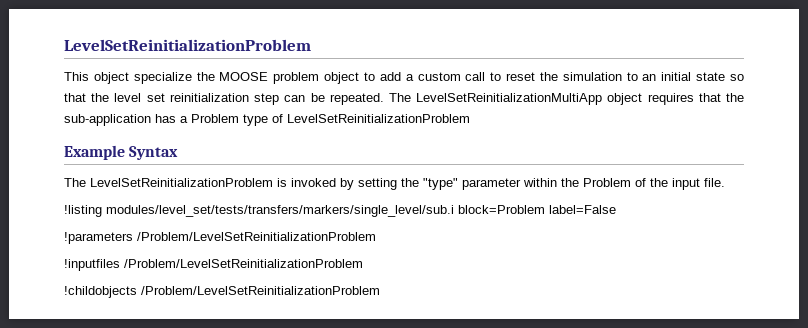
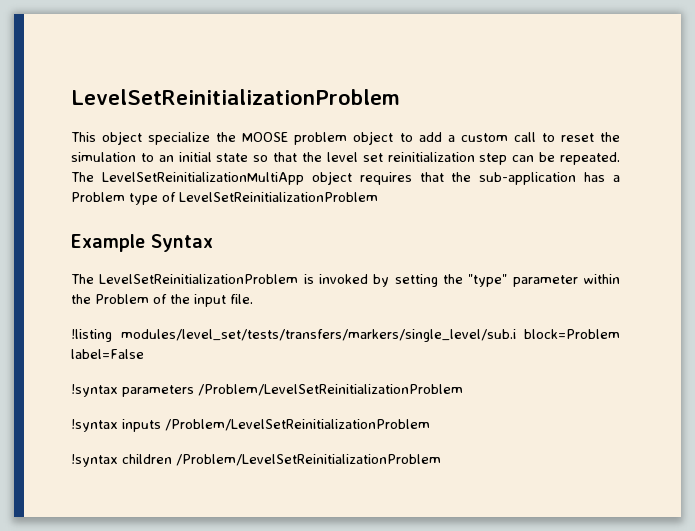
[64,232,376,244] [64,259,363,271] [64,286,137,298] !parameters /Problem/LevelSetReinitializationProblem // !inputfiles /Problem/LevelSetReinitializationProblem // !childobjects -> [71,384,463,397] [71,419,430,432] [71,454,172,467] !syntax parameters /Problem/LevelSetReinitializationProblem // !syntax inputs /Problem/LevelSetReinitializationProblem // !syntax children

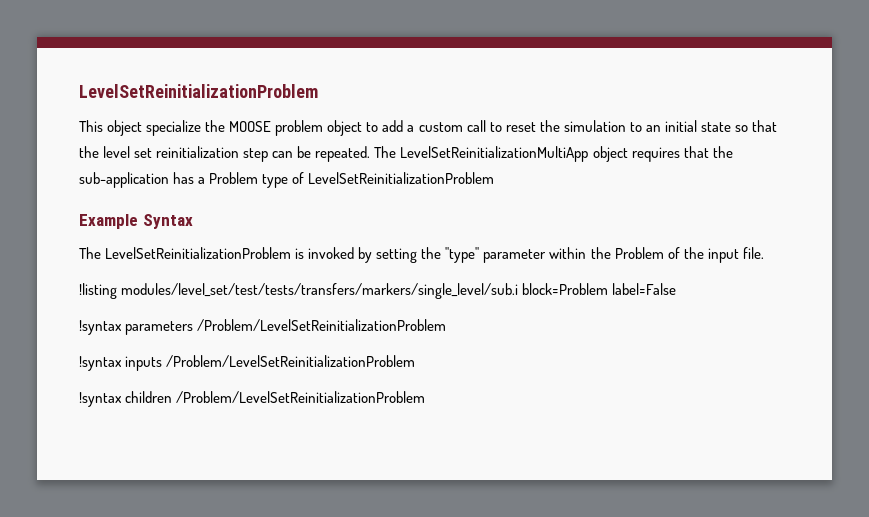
[120,329,516,342] modules/level_set/tests/transfers/markers/single_level/sub.i -> [121,283,519,299] modules/level_set/test/tests/transfers/markers/single_level/sub.i

